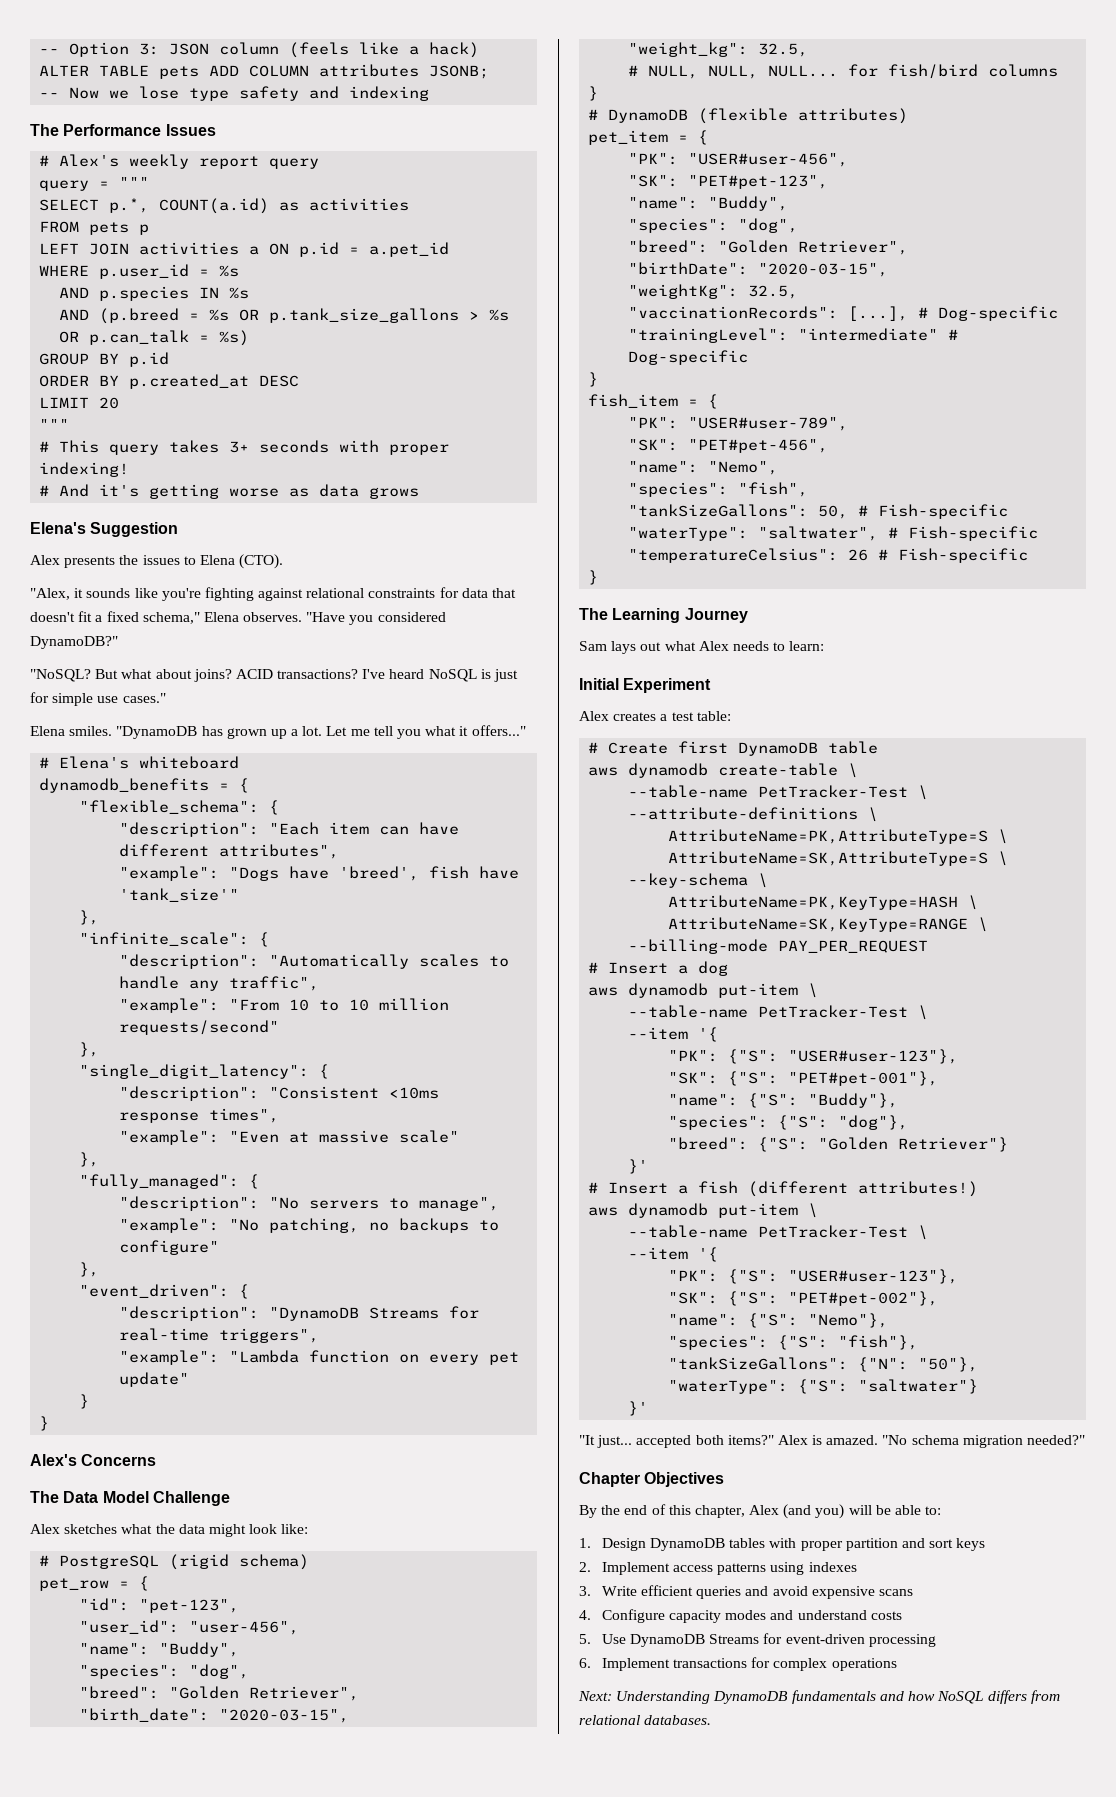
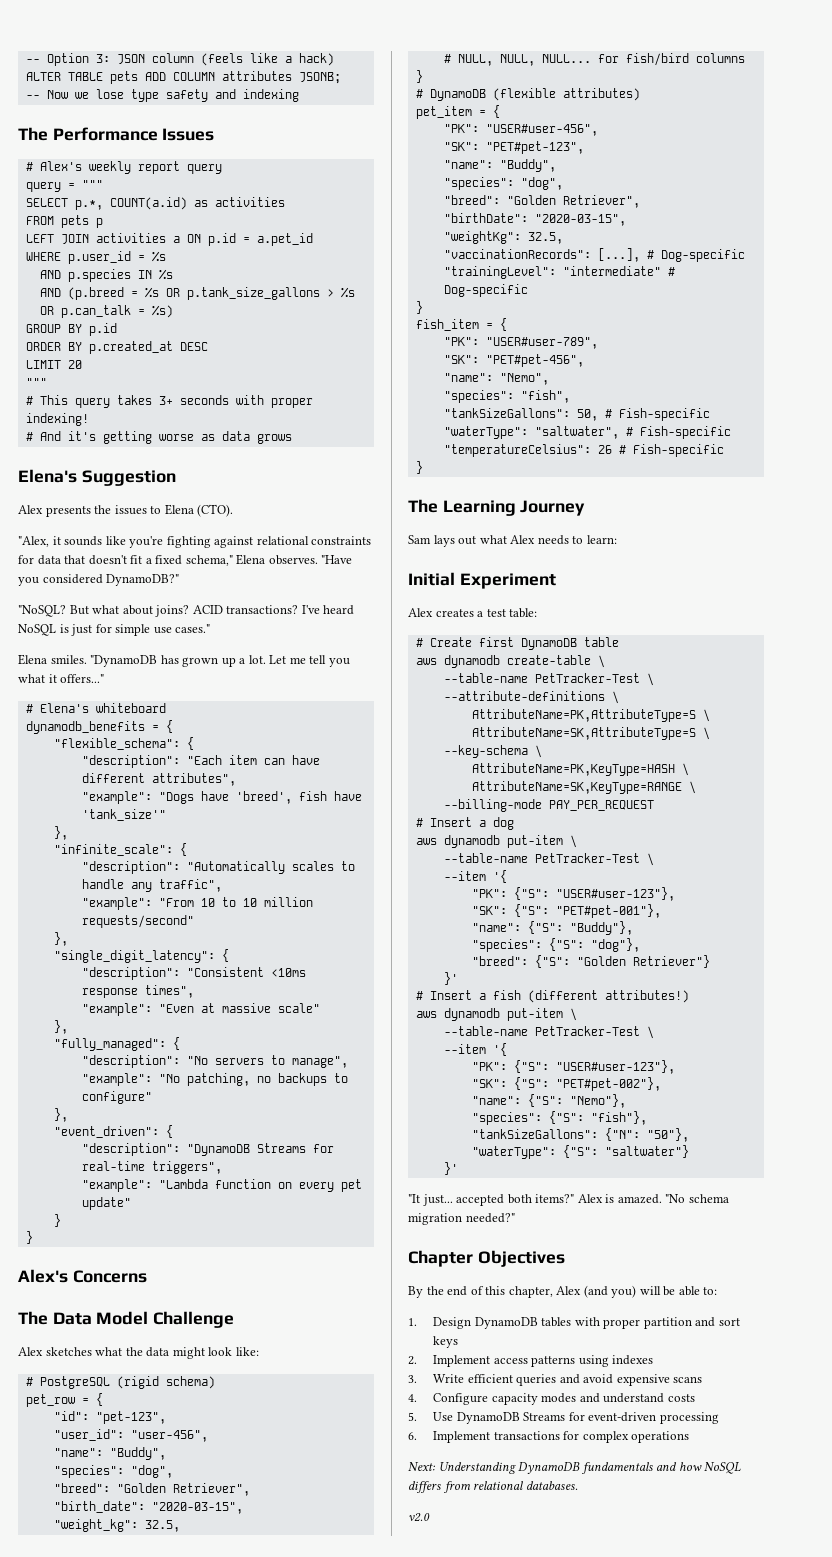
(712, 1720) none -> [408,1513,430,1522] // v2.0

